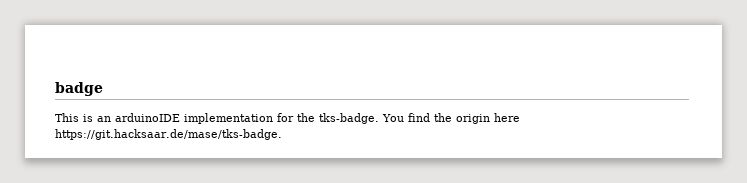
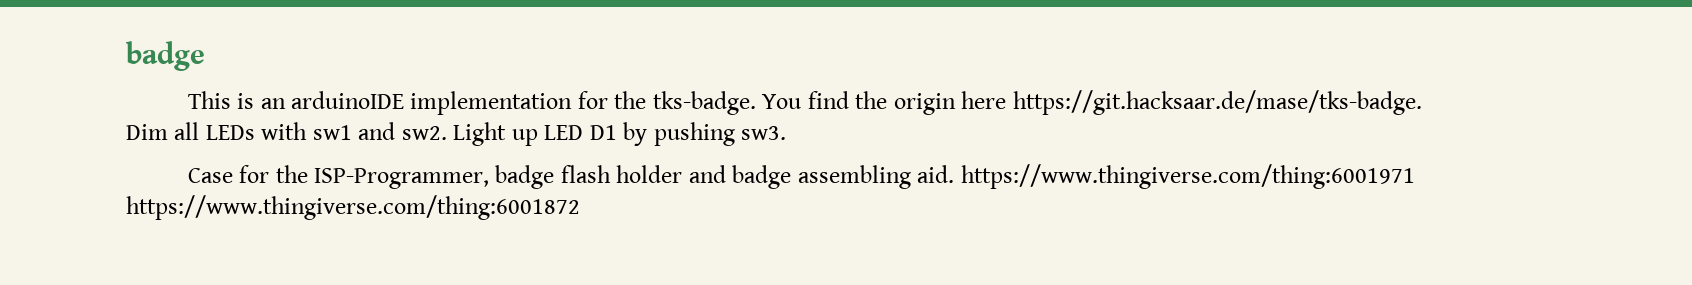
(282, 134) none -> [126,122,787,146] [187,164,1415,189] [126,195,580,220] // Dim all LEDs with sw1 and sw2. Light up LED D1 by pushing sw3. // Case for the ISP-Programmer, badge flash holder and badge assembling aid. https://www.thingiverse.com/thing:6001971 https://www.thingiverse.com/thing:6001872

